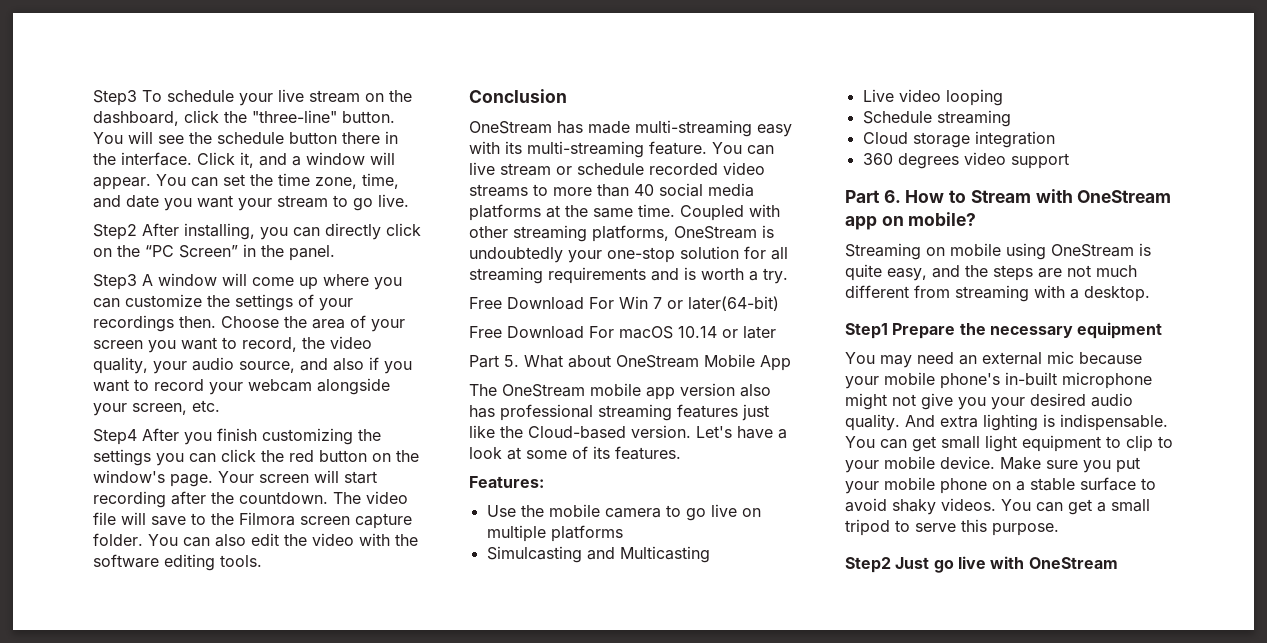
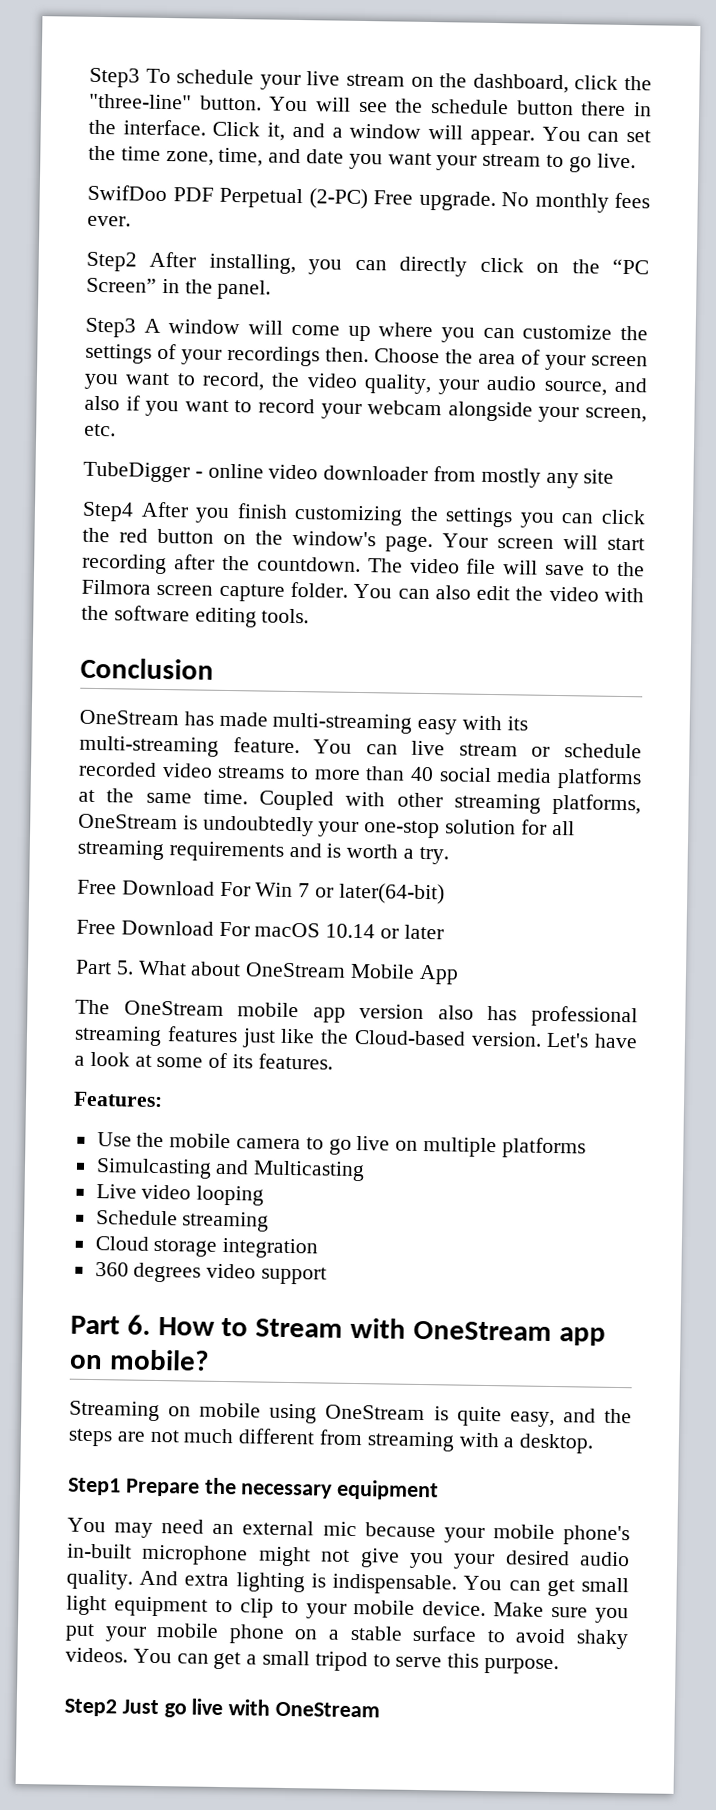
(409, 200) none -> [87,184,650,213] [87,215,131,227] // SwifDoo PDF Perpetual (2-PC) Free upgrade. No monthly fees ever.
(220, 406) none -> [83,461,615,489] // TubeDigger - online video downloader from mostly any site

